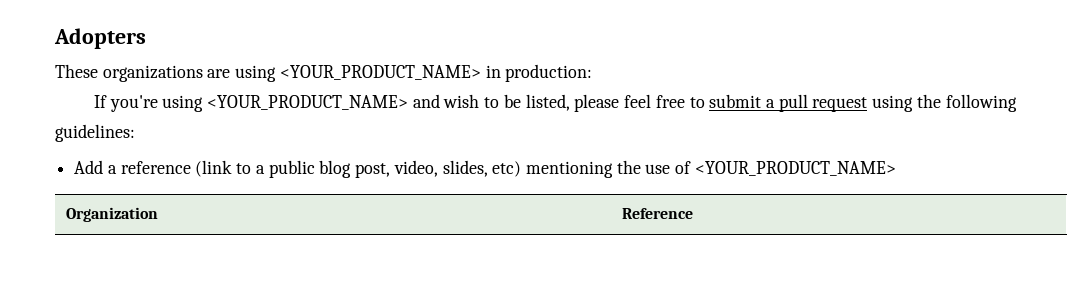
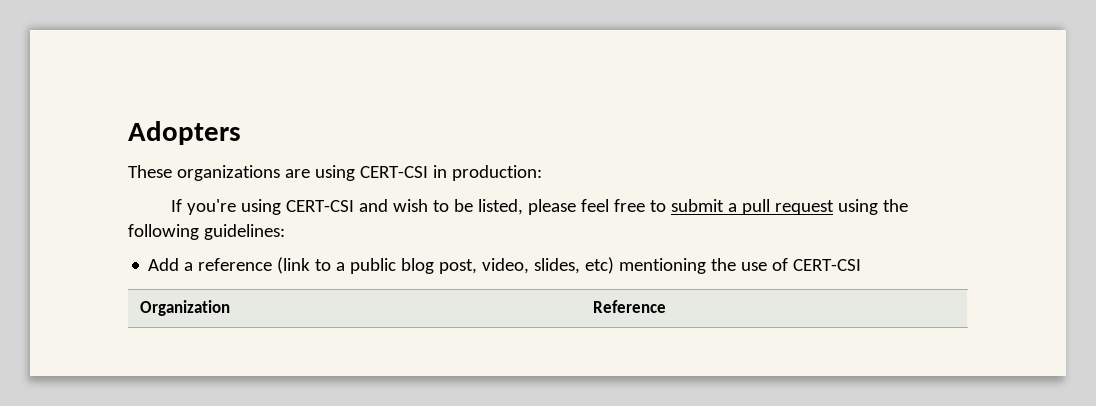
[279,65,481,80] <YOUR_PRODUCT_NAME> -> [359,166,428,178] CERT-CSI
[207,95,409,110] <YOUR_PRODUCT_NAME> -> [286,200,355,212] CERT-CSI
[694,161,896,176] <YOUR_PRODUCT_NAME> -> [793,259,862,271] CERT-CSI

